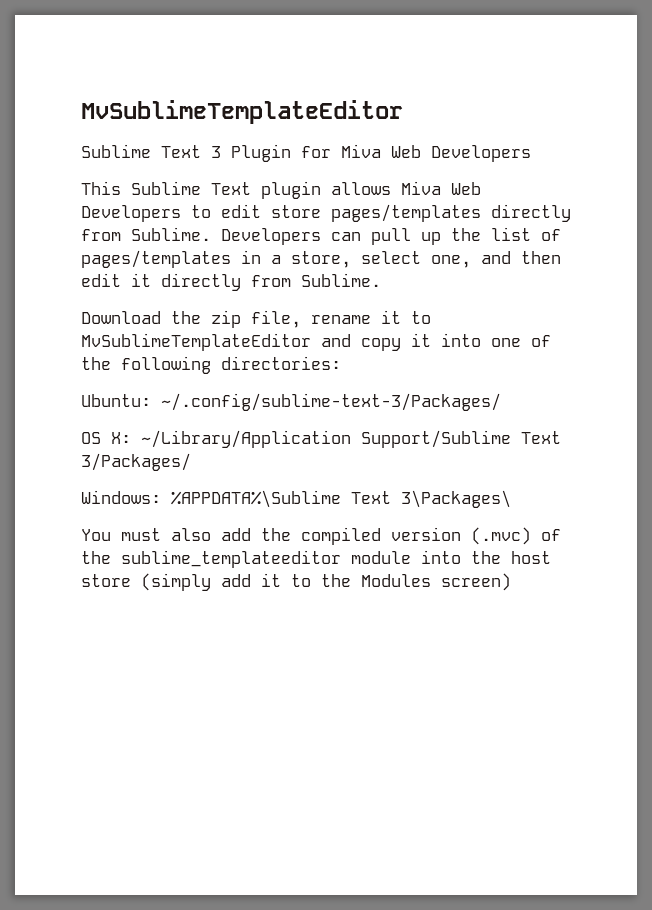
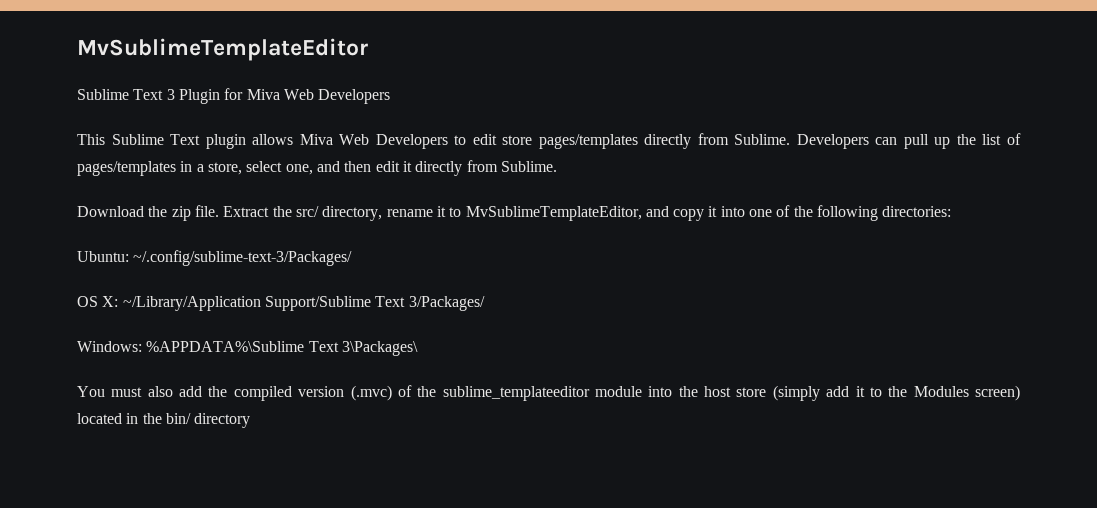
[251,310,301,328] file, -> [194,205,383,221] file. Extract the src/ directory,
[81,333,311,351] MvSublimeTemplateEditor -> [465,206,642,221] MvSublimeTemplateEditor,
(511, 582) none -> [77,413,251,428] located in the bin/ directory

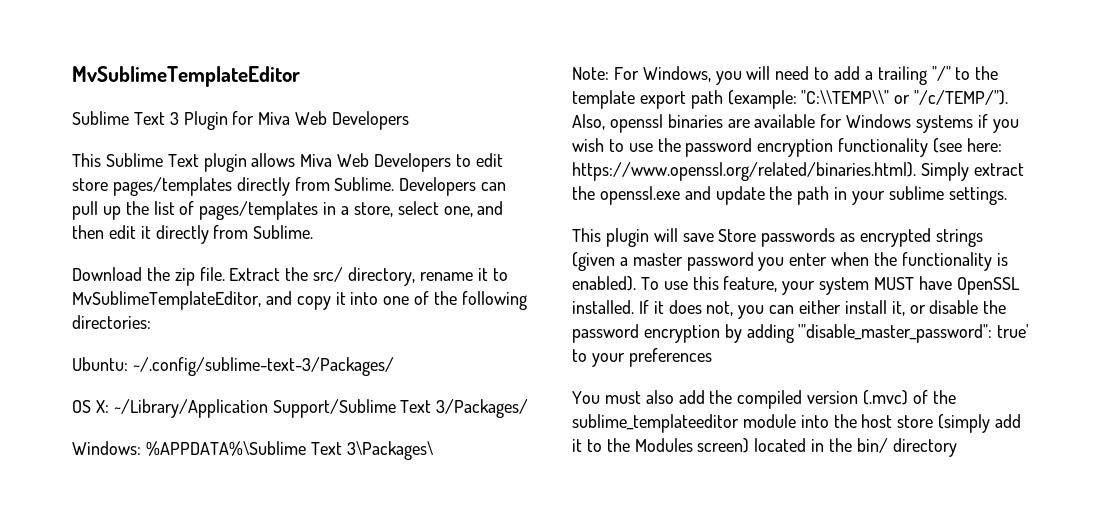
(418, 348) none -> [572,66,999,85] [572,90,1009,109] [572,114,1019,133] [572,138,1002,157] [572,162,1024,181] [572,186,1007,205] [572,228,983,247] [572,252,1008,271] [572,276,1020,295] [572,300,1007,319] [572,324,1030,343] [572,348,712,367] // Note: For Windows, you will need to add a trailing "/" to the template export path (example: "C:\\TEMP\\" or "/c/TEMP/"). Also, openssl binaries are available for Windows systems if you wish to use the password encryption functionality (see here: https://www.openssl.org/related/binaries.html). Simply extract the openssl.exe and update the path in your sublime settings. // This plugin will save Store passwords as encrypted strings (given a master password you enter when the functionality is enabled). To use this feature, your system MUST have OpenSSL installed. If it does not, you can either install it, or disable the password encryption by adding '"disable_master_password": true' to your preferences

